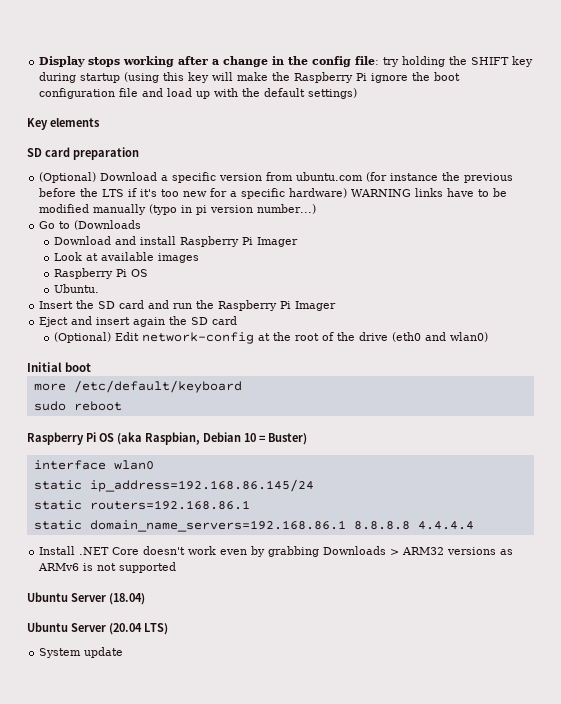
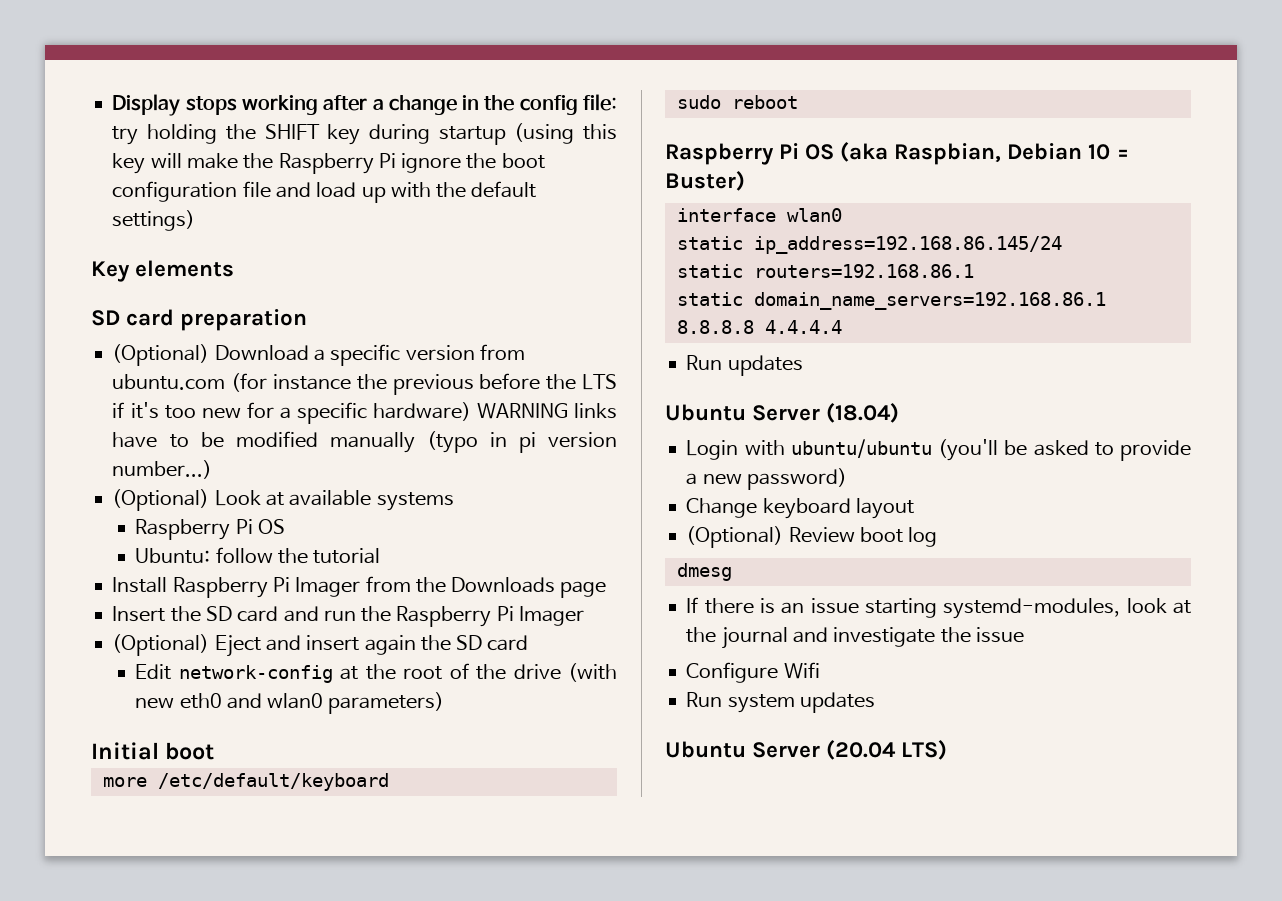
[39,220,142,230] [54,236,299,247] Go to (Downloads // Download and install Raspberry Pi Imager // -> [112,489,210,511] (Optional)
[158,253,200,263] images -> [376,492,454,511] systems
[54,284,100,293] Ubuntu. -> [135,547,381,564] [112,576,607,598] Ubuntu: follow the tutorial // Install Raspberry Pi Imager from the Downloads page
(337, 306) none -> [112,634,210,656] (Optional)
[54,332,112,343] (Optional) -> (529, 643) none
[392,332,489,342] (eth0 and wlan0) -> [567,663,617,682] [135,692,445,714] (with new eth0 and wlan0 parameters)
[39,546,514,557] [38,562,177,573] [27,592,145,605] Install .NET Core doesn't work even by grabbing Downloads > ARM32 versions as ARMv6 is not supported // Ubuntu Server (18.04) -> [686,355,803,376] [665,403,900,423] [686,439,1191,461] [686,468,847,490] [686,498,914,519] [686,526,938,548] [676,563,732,581] [686,597,1191,619] [686,627,1024,649] [686,662,820,683] [686,692,875,713] Run updates // Ubuntu Server (18.04) // Login with ubuntu/ubuntu (you'll be asked to provide a new password) // Change keyboard layout // (Optional) Review boot log // dmesg // If there is an issue starting systemd-modules, look at the journal and investigate the issue // Configure Wifi // Run system updates
[39,647,124,658] // System update -> (948, 750) none

